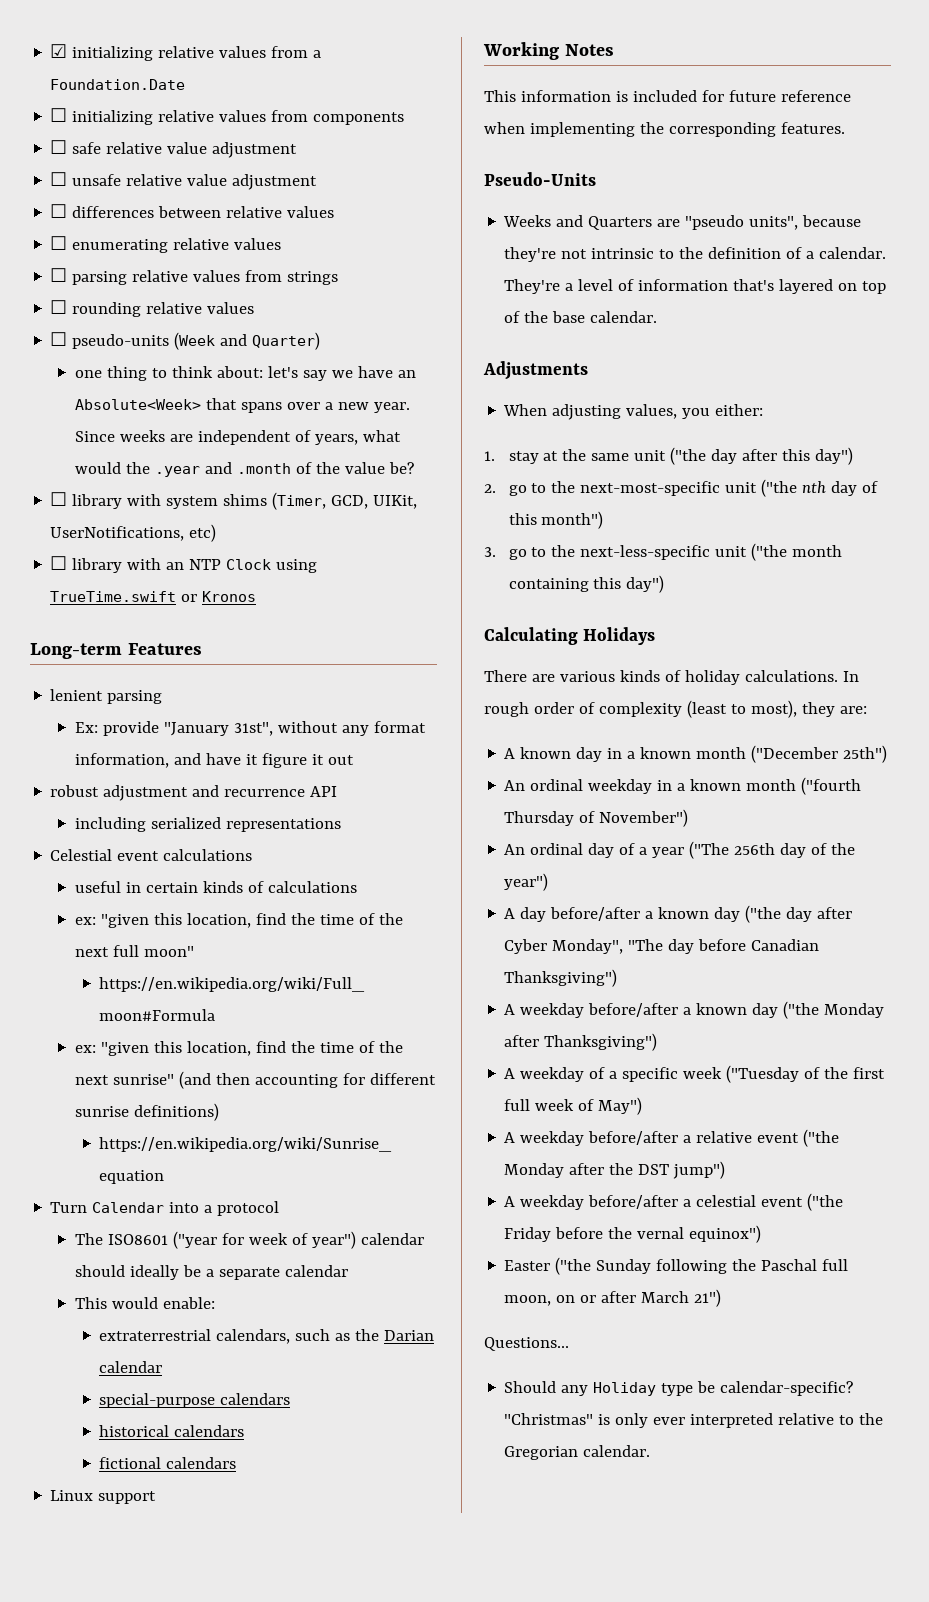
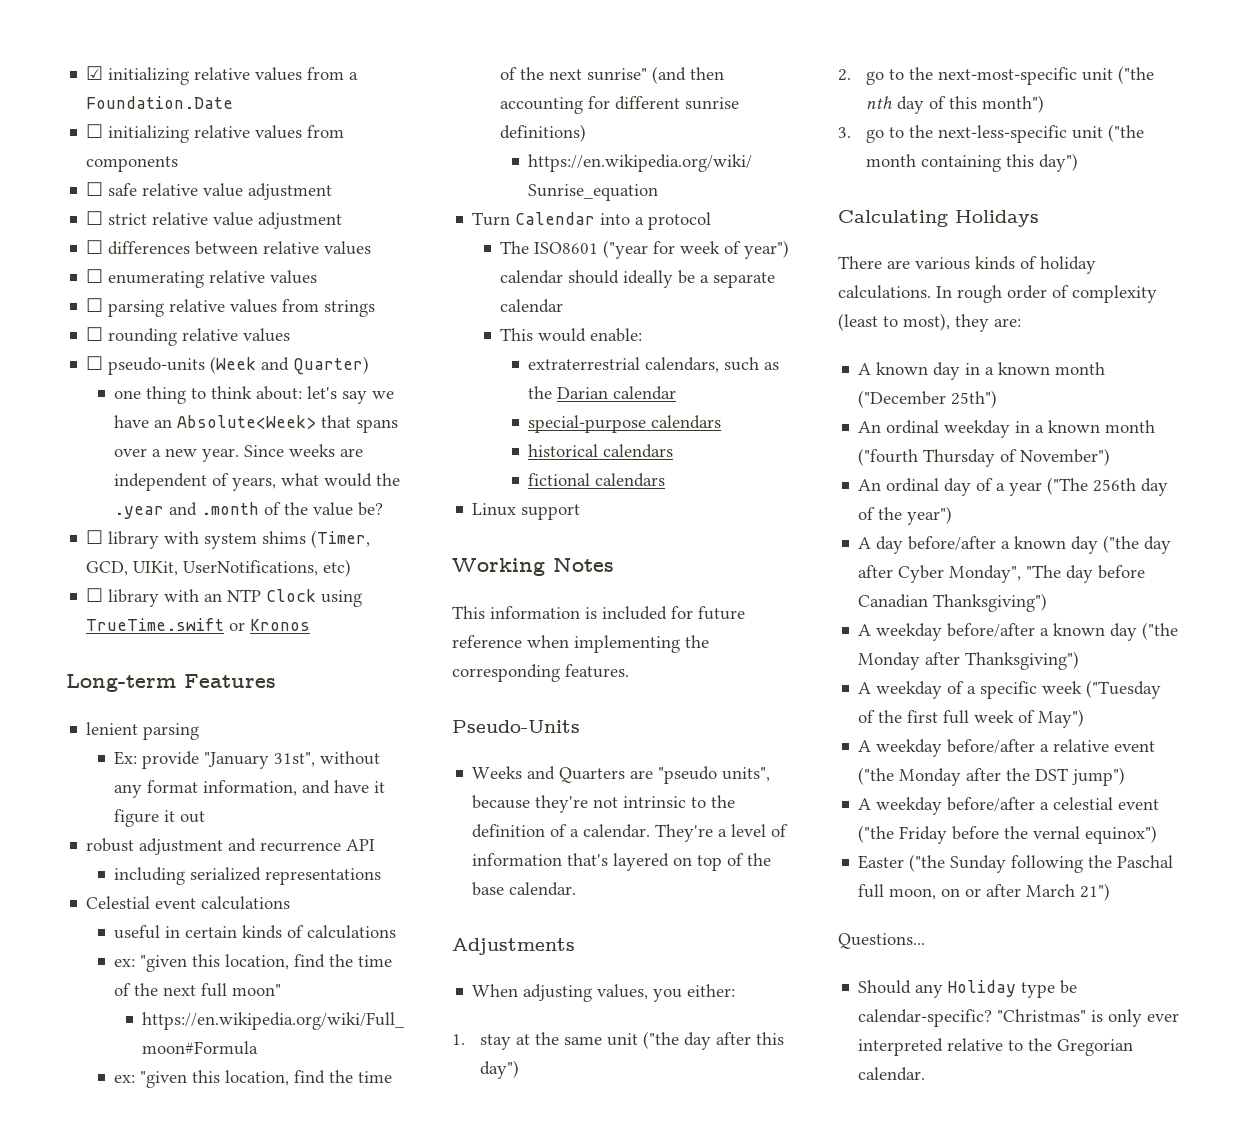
[72,174,122,186] unsafe -> [108,213,148,225] strict

